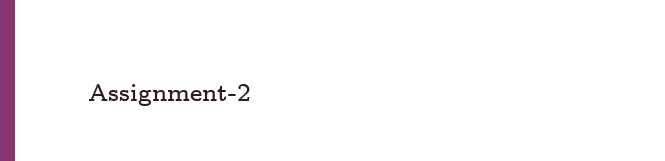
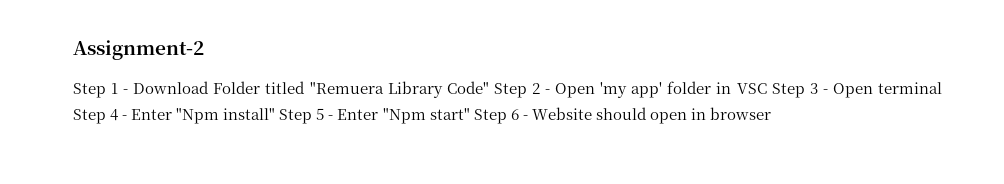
(251, 95) none -> [73,81,943,98] [73,107,771,124] // Step 1 - Download Folder titled "Remuera Library Code" Step 2 - Open 'my app' folder in VSC Step 3 - Open terminal Step 4 - Enter "Npm install" Step 5 - Enter "Npm start" Step 6 - Website should open in browser

